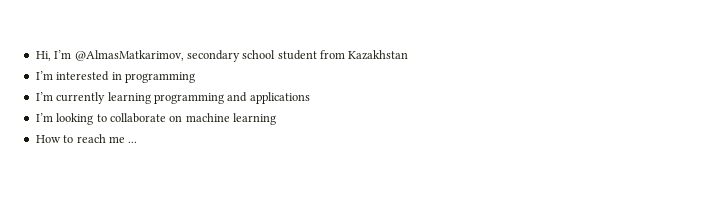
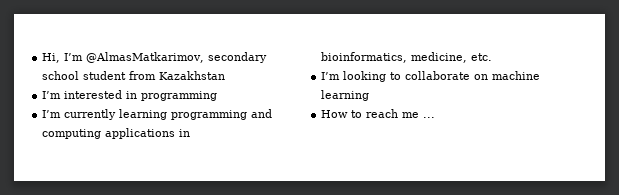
(248, 97) none -> [42,129,102,139] computing
(310, 98) none -> [179,129,191,137] [321,52,493,63] in bioinformatics, medicine, etc.

